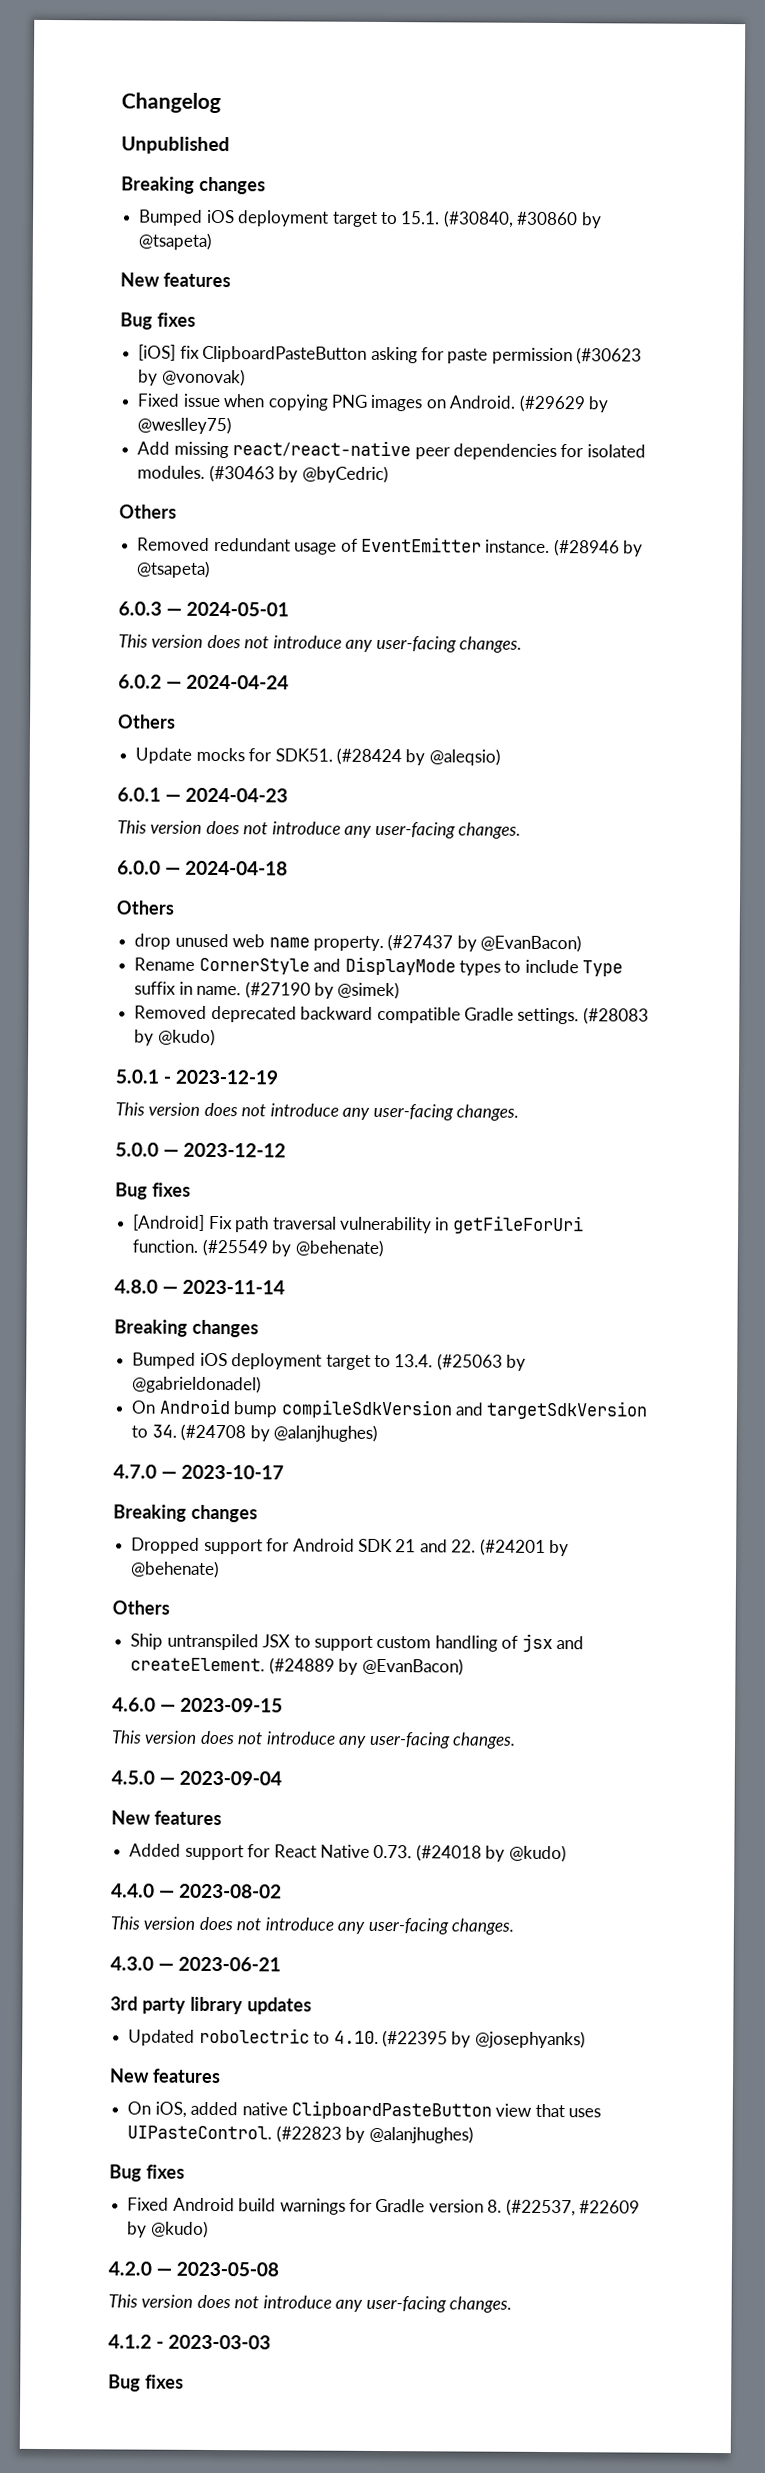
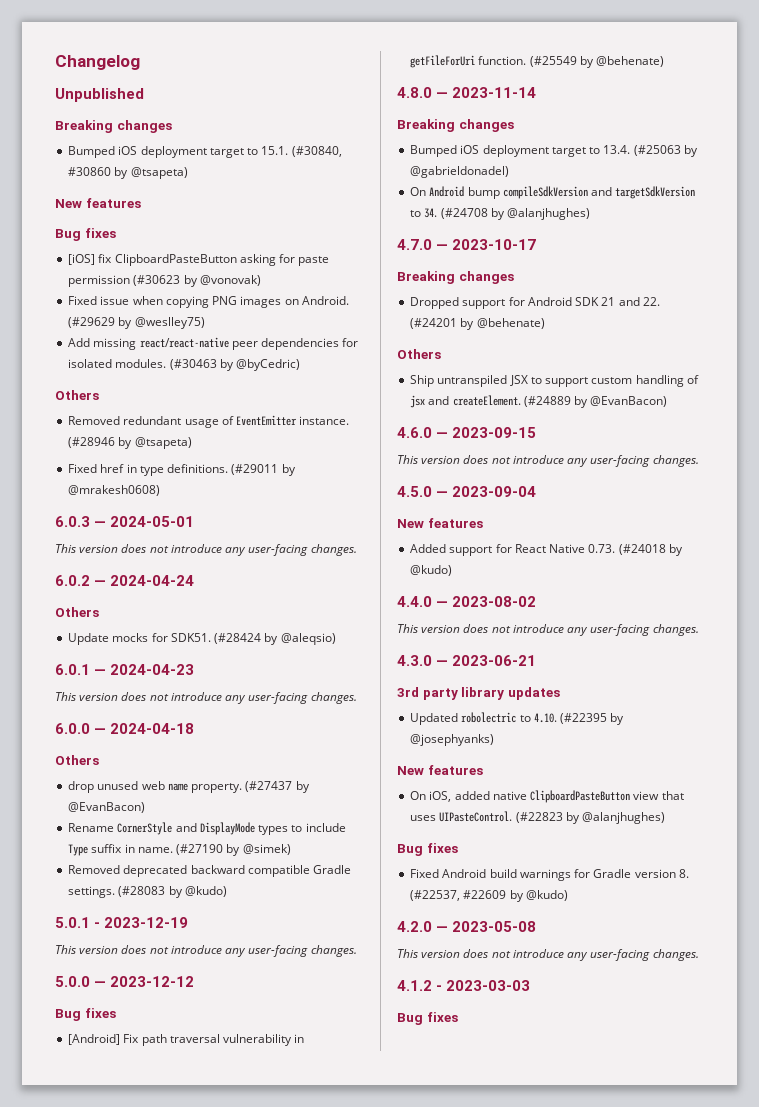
(212, 569) none -> [68,464,296,476] [68,485,161,496] // Fixed href in type definitions. (#29011 by @mrakesh0608)

